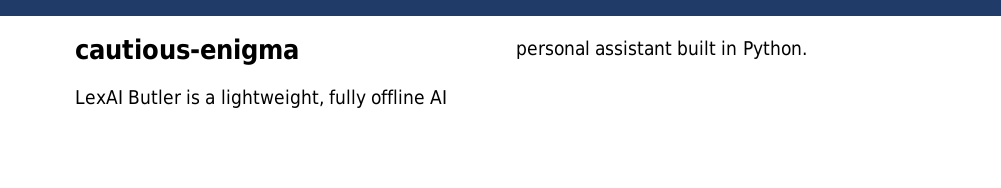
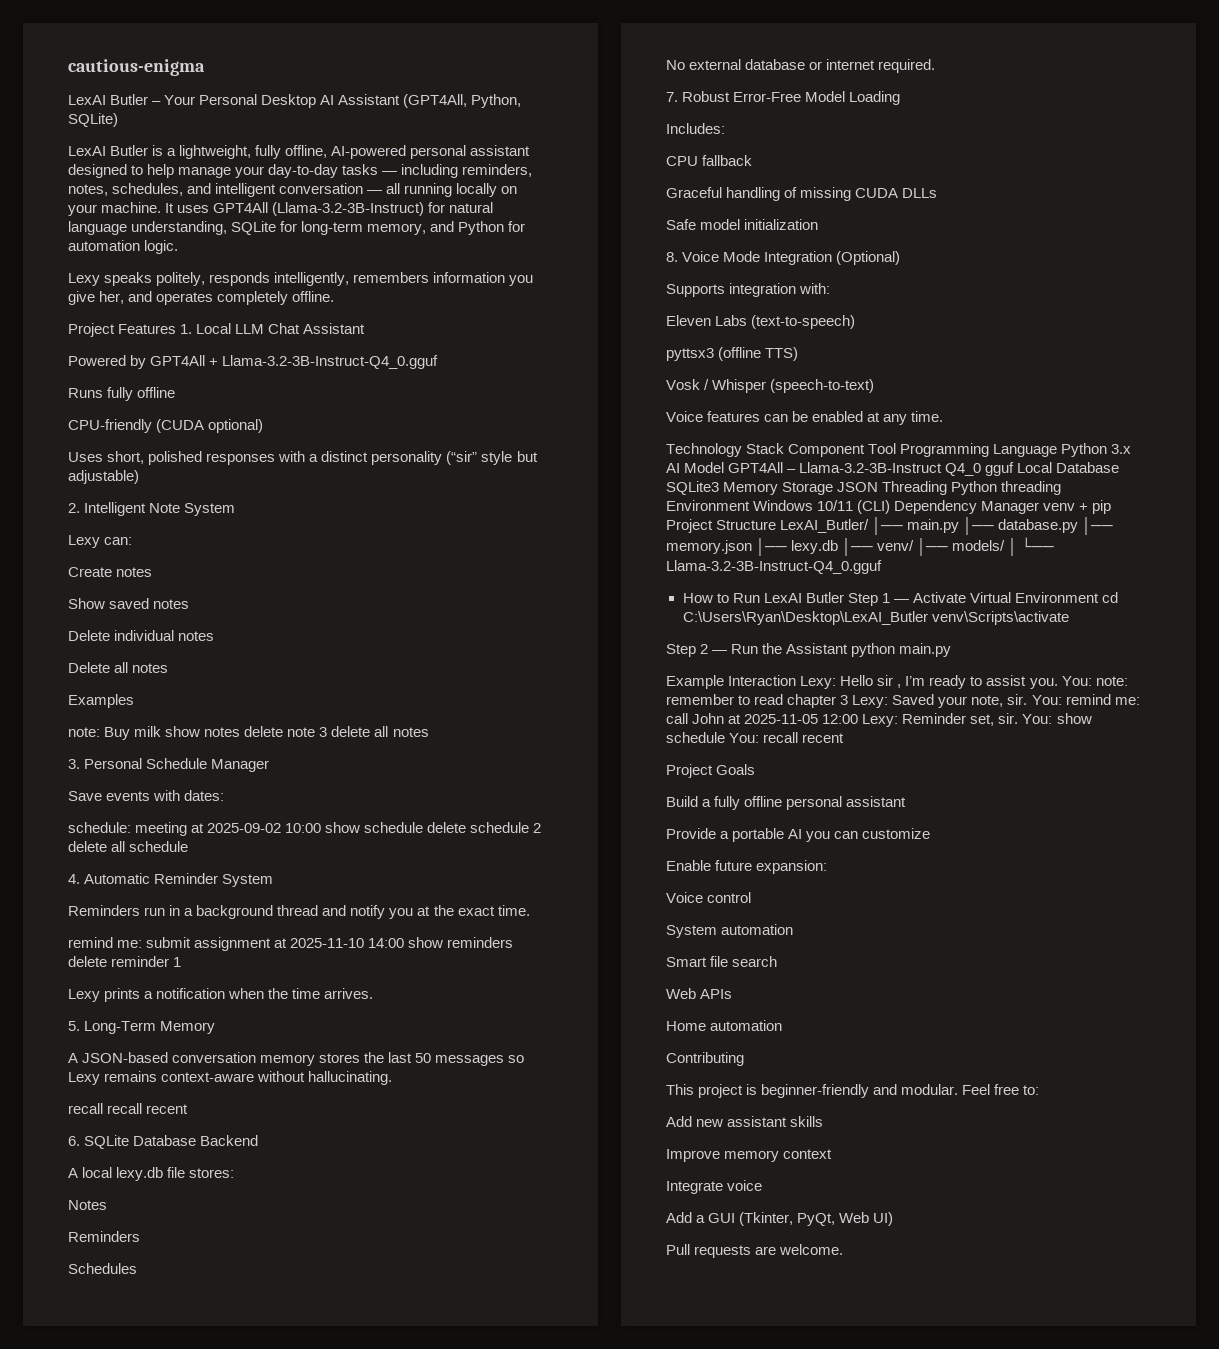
(299, 51) none -> [68,94,522,108] [68,113,118,127] // LexAI Butler – Your Personal Desktop AI Assistant (GPT4All, Python, SQLite)
[370,89,447,105] [516,40,807,59] offline AI personal assistant built in Python. -> [285,145,531,159] [68,164,533,178] [68,183,518,197] [68,202,494,216] [68,221,526,235] [68,240,179,254] [68,272,534,286] [68,291,335,305] [68,323,366,337] [68,355,439,369] [68,387,176,401] [68,419,264,433] [68,451,538,465] [68,470,139,484] [68,502,236,516] [68,535,133,548] [68,567,153,577] [68,598,190,609] [68,630,215,641] [68,662,169,673] [68,694,134,708] [68,726,429,740] [68,758,270,772] [68,790,225,801] [68,822,542,836] [68,841,189,852] [68,873,274,887] [68,905,530,919] [68,937,514,951] [68,956,182,967] [68,988,374,1002] [68,1021,216,1034] [68,1052,525,1066] [68,1071,393,1085] [68,1103,189,1114] [68,1135,259,1149] [68,1167,235,1181] [68,1200,107,1210] [68,1231,140,1242] [68,1263,137,1274] [666,59,936,73] [666,91,901,105] [666,123,725,134] [666,155,753,166] [666,187,938,201] [666,219,819,230] [666,251,901,265] [666,283,831,297] [666,315,856,329] [666,347,799,361] [666,379,875,393] [666,411,944,425] [666,443,1132,457] [666,462,1120,476] [666,481,1062,495] [666,500,1112,514] [666,517,1114,535] [666,537,1055,556] [666,560,882,574] [682,592,1119,606] [682,611,1069,625] [666,643,952,657] [666,675,1128,689] [666,694,1140,708] [666,713,1092,727] [666,732,845,743] [666,764,756,778] [666,796,907,810] [666,828,931,842] [666,860,828,874] [666,892,752,903] [666,924,794,938] [666,956,778,967] [666,988,733,999] [666,1020,783,1031] [666,1052,744,1066] [666,1084,1040,1098] [666,1116,824,1127] [666,1149,833,1162] [666,1180,763,1194] [666,1212,894,1226] [666,1244,844,1258] offline, AI-powered personal assistant designed to help manage your day-to-day tasks — including reminders, notes, schedules, and intelligent conversation — all running locally on your machine. It uses GPT4All (Llama-3.2-3B-Instruct) for natural language understanding, SQLite for long-term memory, and Python for automation logic. // Lexy speaks politely, responds intelligently, remembers information you give her, and operates completely offline. // Project Features 1. Local LLM Chat Assistant // Powered by GPT4All + Llama-3.2-3B-Instruct-Q4_0.gguf // Runs fully offline // CPU-friendly (CUDA optional) // Uses short, polished responses with a distinct personality (“sir” style but adjustable) // 2. Intelligent Note System // Lexy can: // Create notes // Show saved notes // Delete individual notes // Delete all notes // Examples // note: Buy milk show notes delete note 3 delete all notes // 3. Personal Schedule Manager // Save events with dates: // schedule: meeting at 2025-09-02 10:00 show schedule delete schedule 2 delete all schedule // 4. Automatic Reminder System // Reminders run in a background thread and notify you at the exact time. // remind me: submit assignment at 2025-11-10 14:00 show reminders delete reminder 1 // Lexy prints a notification when the time arrives. // 5. Long-Term Memory // A JSON-based conversation memory stores the last 50 messages so Lexy remains context-aware without hallucinating. // recall recall recent // 6. SQLite Database Backend // A local lexy.db file stores: // Notes // Reminders // Schedules // No external database or internet required. // 7. Robust Error-Free Model Loading // Includes: // CPU fallback // Graceful handling of missing CUDA DLLs // Safe model initialization // 8. Voice Mode Integration (Optional) // Supports integration with: // Eleven Labs (text-to-speech) // pyttsx3 (offline TTS) // Vosk / Whisper (speech-to-text) // Voice features can be enabled at any time. // Technology Stack Component Tool Programming Language Python 3.x AI Model GPT4All – Llama-3.2-3B-Instruct Q4_0 gguf Local Database SQLite3 Memory Storage JSON Threading Python threading Environment Windows 10/11 (CLI) Dependency Manager venv + pip Project Structure LexAI_Butler/ │── main.py │── database.py │── memory.json │── lexy.db │── venv/ │── models/ │ └── Llama-3.2-3B-Instruct-Q4_0.gguf // How to Run LexAI Butler Step 1 — Activate Virtual Environment cd C:\Users\Ryan\Desktop\LexAI_Butler venv\Scripts\activate // Step 2 — Run the Assistant python main.py // Example Interaction Lexy: Hello sir , I’m ready to assist you. You: note: remember to read chapter 3 Lexy: Saved your note, sir. You: remind me: call John at 2025-11-05 12:00 Lexy: Reminder set, sir. You: show schedule You: recall recent // Project Goals // Build a fully offline personal assistant // Provide a portable AI you can customize // Enable future expansion: // Voice control // System automation // Smart file search // Web APIs // Home automation // Contributing // This project is beginner-friendly and modular. Feel free to: // Add new assistant skills // Improve memory context // Integrate voice // Add a GUI (Tkinter, PyQt, Web UI) // Pull requests are welcome.

